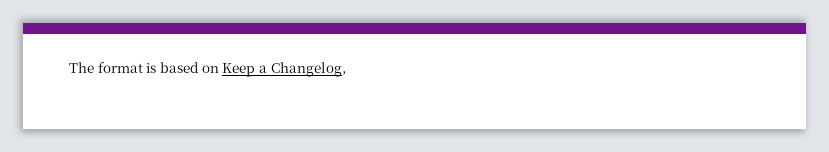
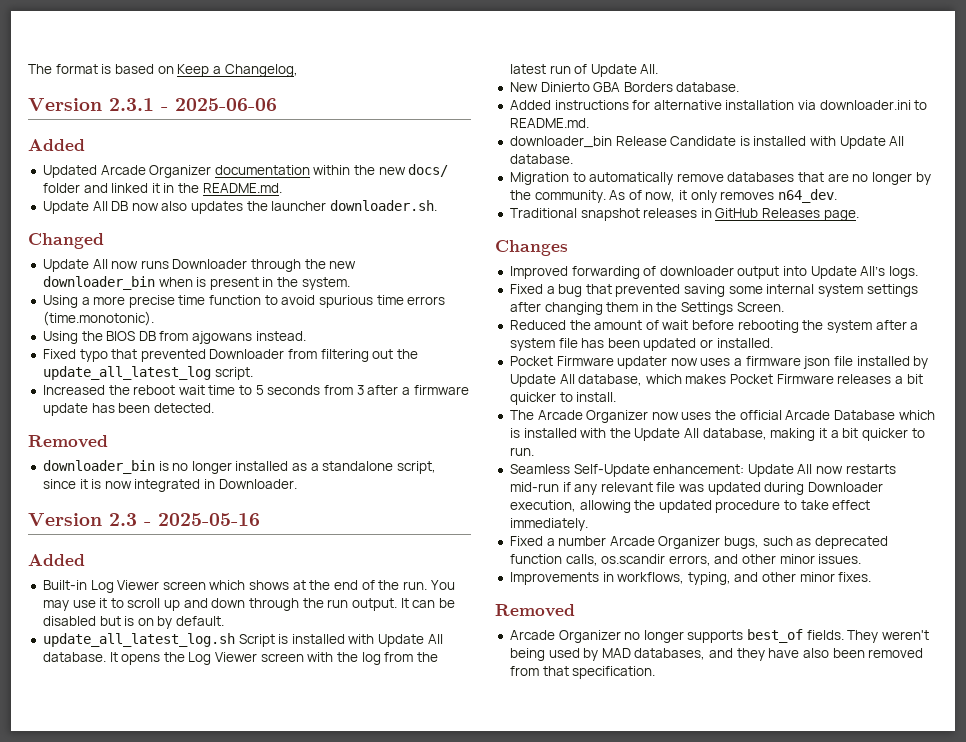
(346, 69) none -> [28,98,277,111] [28,139,85,151] [42,164,449,178] [42,183,282,193] [42,200,438,214] [28,233,104,249] [42,259,357,272] [42,276,350,290] [42,295,446,308] [42,311,154,326] [42,331,306,344] [42,349,419,362] [42,366,253,380] [42,385,469,395] [42,403,214,416] [28,435,108,448] [42,460,437,474] [42,479,297,492] [28,513,260,526] [28,554,85,566] [42,580,455,593] [42,598,455,611] [42,616,225,629] [42,633,443,647] [42,652,438,665] [509,64,659,77] [509,82,740,92] [509,100,928,110] [509,118,589,128] [509,136,905,149] [509,154,573,164] [509,172,931,185] [509,189,838,203] [509,208,859,221] [495,240,568,256] [509,266,919,279] [509,284,918,297] [509,302,784,315] [509,320,919,333] [509,338,773,351] [509,356,929,369] [509,374,923,387] [509,392,617,405] [509,410,935,423] [509,428,925,441] [509,447,534,456] [509,464,896,477] [509,482,884,495] [509,500,871,513] [509,518,588,531] [509,536,889,549] [509,554,862,566] [509,572,872,585] [495,604,575,617] [509,629,930,643] [509,648,924,661] [509,666,656,679] // Version 2.3.1 - 2025-06-06 // Added // Updated Arcade Organizer documentation within the new docs/ folder and linked it in the README.md. // Update All DB now also updates the launcher downloader.sh. // Changed // Update All now runs Downloader through the new downloader_bin when is present in the system. // Using a more precise time function to avoid spurious time errors (time.monotonic). // Using the BIOS DB from ajgowans instead. // Fixed typo that prevented Downloader from filtering out the update_all_latest_log script. // Increased the reboot wait time to 5 seconds from 3 after a firmware update has been detected. // Removed // downloader_bin is no longer installed as a standalone script, since it is now integrated in Downloader. // Version 2.3 - 2025-05-16 // Added // Built-in Log Viewer screen which shows at the end of the run. You may use it to scroll up and down through the run output. It can be disabled but is on by default. // update_all_latest_log.sh Script is installed with Update All database. It opens the Log Viewer screen with the log from the latest run of Update All. // New Dinierto GBA Borders database. // Added instructions for alternative installation via downloader.ini to README.md. // downloader_bin Release Candidate is installed with Update All database. // Migration to automatically remove databases that are no longer by the community. As of now, it only removes n64_dev. // Traditional snapshot releases in GitHub Releases page. // Changes // Improved forwarding of downloader output into Update All’s logs. // Fixed a bug that prevented saving some internal system settings after changing them in the Settings Screen. // Reduced the amount of wait before rebooting the system after a system file has been updated or installed. // Pocket Firmware updater now uses a firmware json file installed by Update All database, which makes Pocket Firmware releases a bit quicker to install. // The Arcade Organizer now uses the official Arcade Database which is installed with the Update All database, making it a bit quicker to run. // Seamless Self-Update enhancement: Update All now restarts mid-run if any relevant file was updated during Downloader execution, allowing the updated procedure to take effect immediately. // Fixed a number Arcade Organizer bugs, such as deprecated function calls, os.scandir errors, and other minor issues. // Improvements in workflows, typing, and other minor fixes. // Removed // Arcade Organizer no longer supports best_of fields. They weren't being used by MAD databases, and they have also been removed from that specification.

